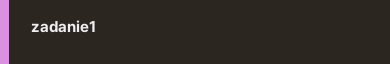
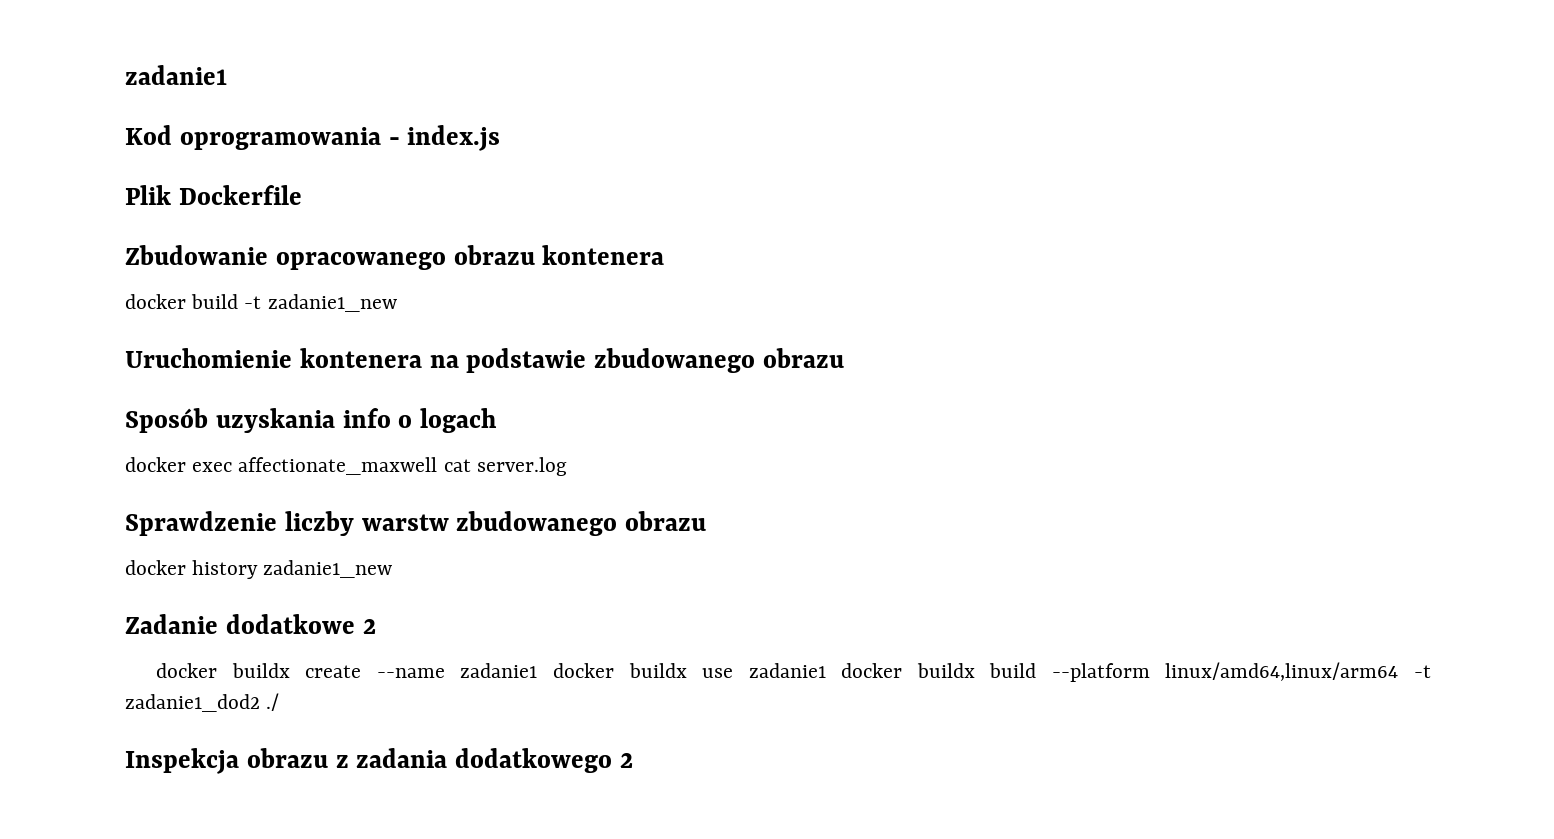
[31,20,96,33] zadanie1 -> [125,65,227,85] [125,125,501,151] [125,185,302,205] [125,245,665,270] [125,294,397,312] [125,348,845,373] [125,408,498,433] [125,457,567,476] [125,511,707,536] [125,560,393,579] [125,614,376,634] [156,662,1431,682] [125,693,280,712] [125,748,634,774] zadanie1 // Kod oprogramowania - index.js // Plik Dockerfile // Zbudowanie opracowanego obrazu kontenera // docker build -t zadanie1_new // Uruchomienie kontenera na podstawie zbudowanego obrazu // Sposób uzyskania info o logach // docker exec affectionate_maxwell cat server.log // Sprawdzenie liczby warstw zbudowanego obrazu // docker history zadanie1_new // Zadanie dodatkowe 2 // docker buildx create --name zadanie1 docker buildx use zadanie1 docker buildx build --platform linux/amd64,linux/arm64 -t zadanie1_dod2 ./ // Inspekcja obrazu z zadania dodatkowego 2

